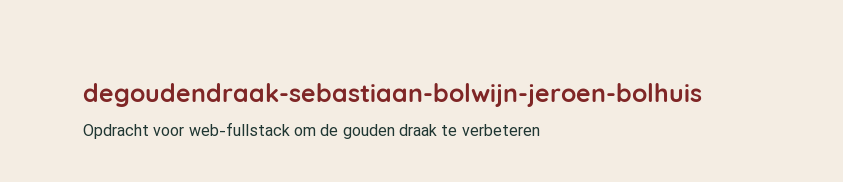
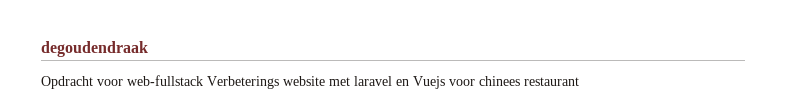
[83,83,702,107] degoudendraak-sebastiaan-bolwijn-jeroen-bolhuis -> [41,41,148,57] degoudendraak
[293,124,540,139] om de gouden draak te verbeteren -> [207,76,579,89] Verbeterings website met laravel en Vuejs voor chinees restaurant

